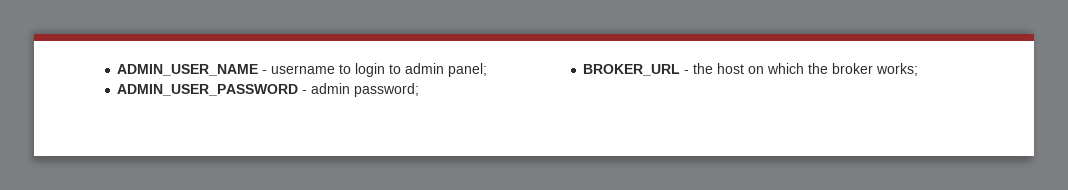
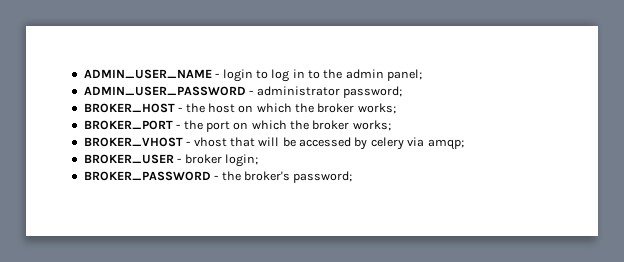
[271,63,402,77] username to login to -> [222,69,343,82] login to log in to the
[311,83,351,94] admin -> [256,86,340,96] administrator
[583,64,681,76] BROKER_URL -> [83,103,175,113] BROKER_HOST
(919, 69) none -> [83,120,391,132] [83,137,464,150] [83,154,258,167] [83,171,353,183] // BROKER_PORT - the port on which the broker works; // BROKER_VHOST - vhost that will be accessed by celery via amqp; // BROKER_USER - broker login; // BROKER_PASSWORD - the broker's password;

